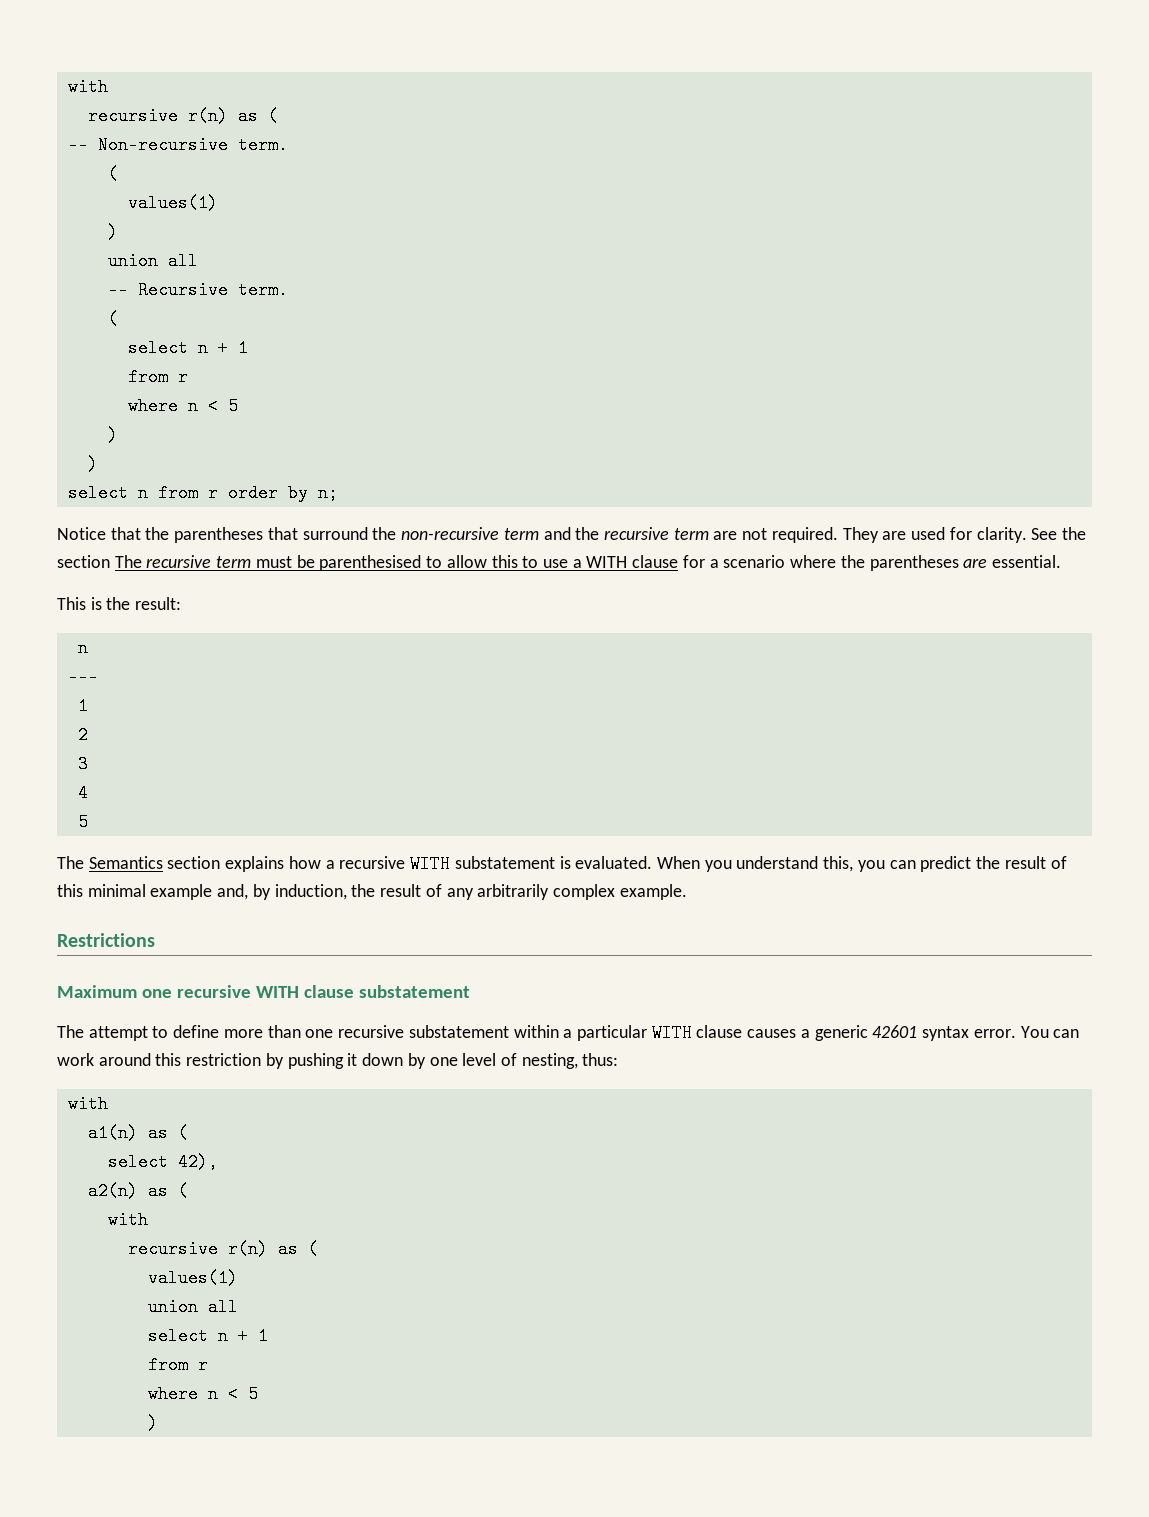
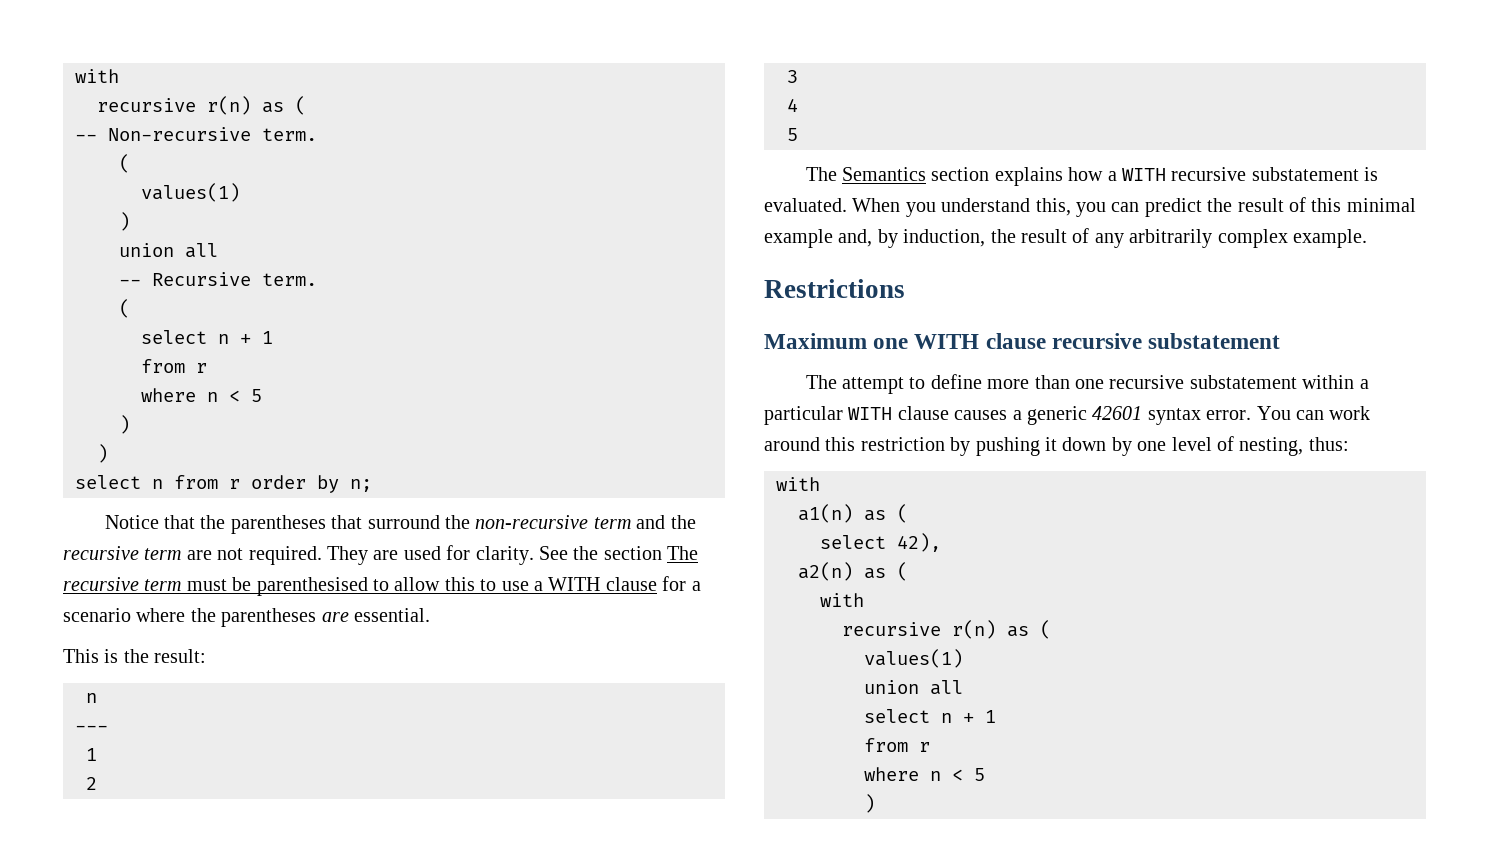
[339,855,451,873] recursive WITH -> [1121,167,1247,181] WITH recursive
[176,985,354,998] recursive WITH clause -> [914,333,1142,349] WITH clause recursive

